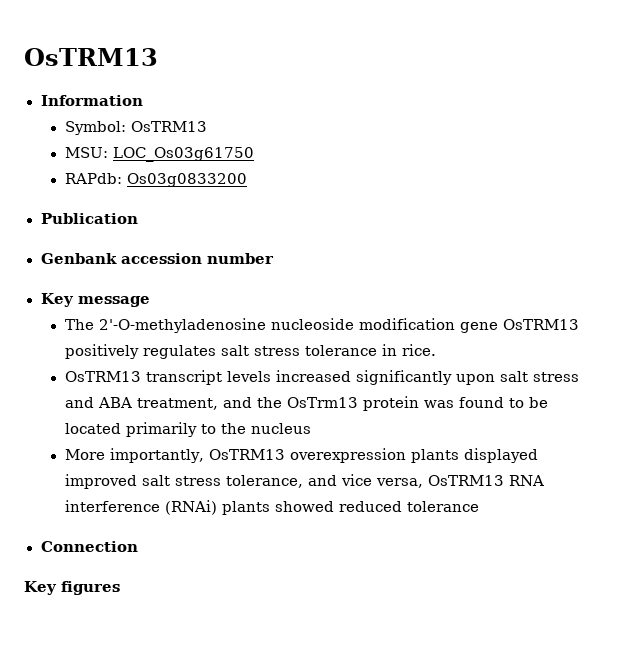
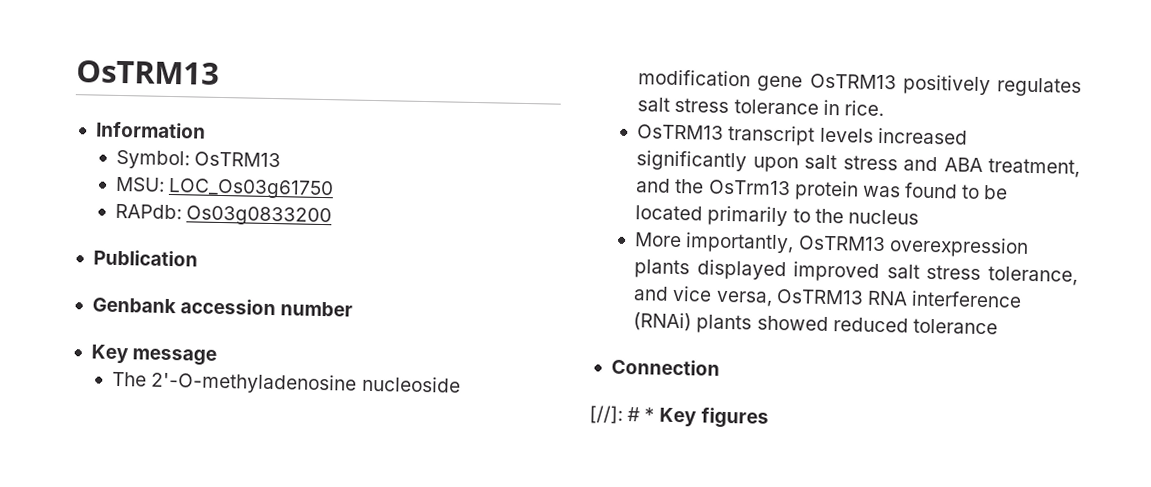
(138, 546) none -> [589,405,656,424] [//]: # *

